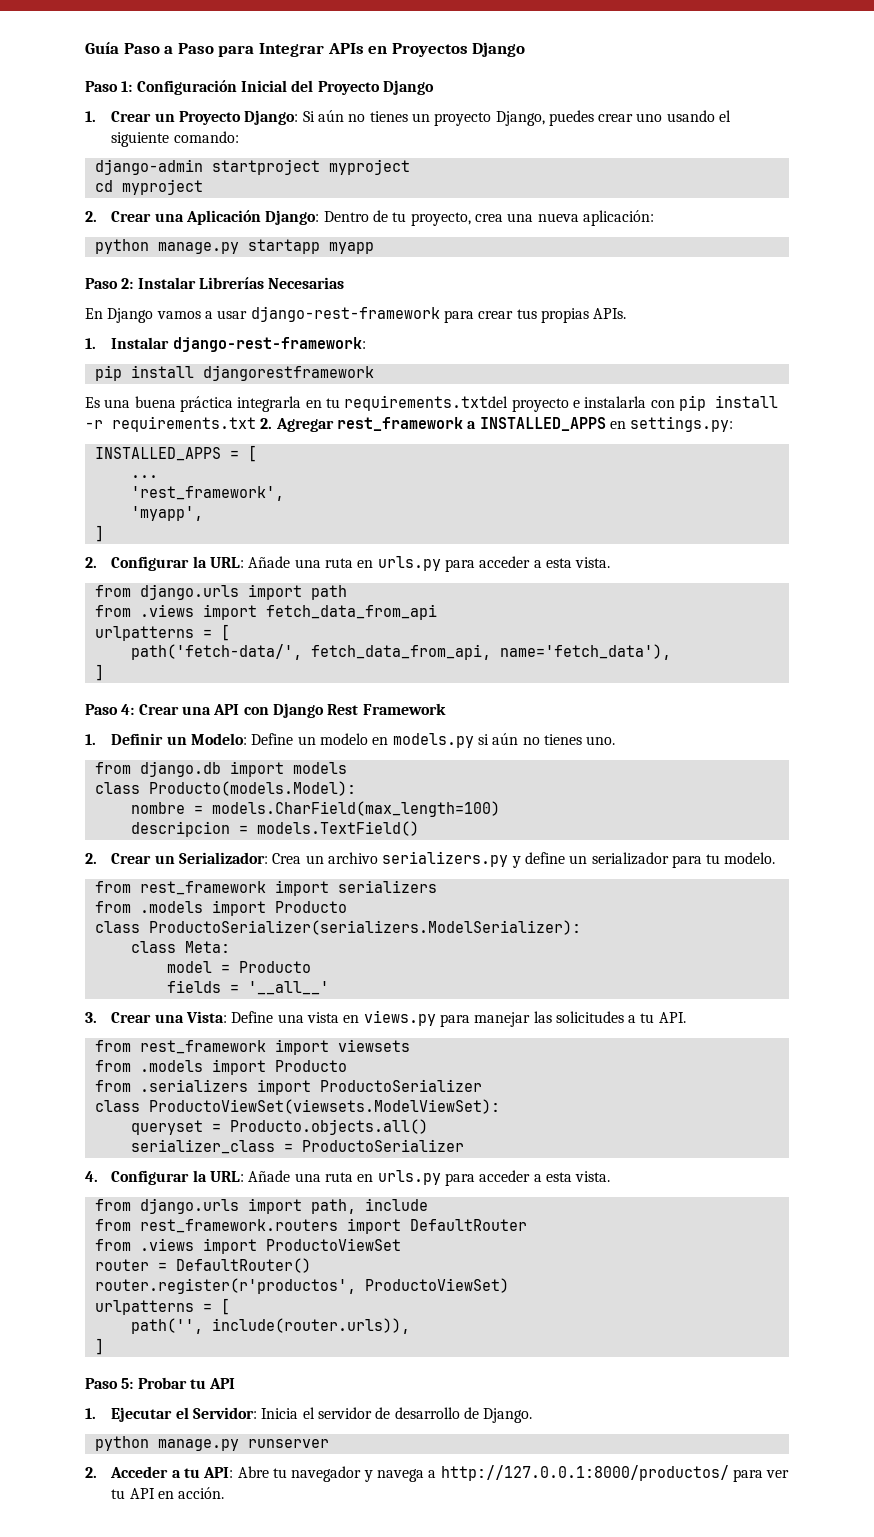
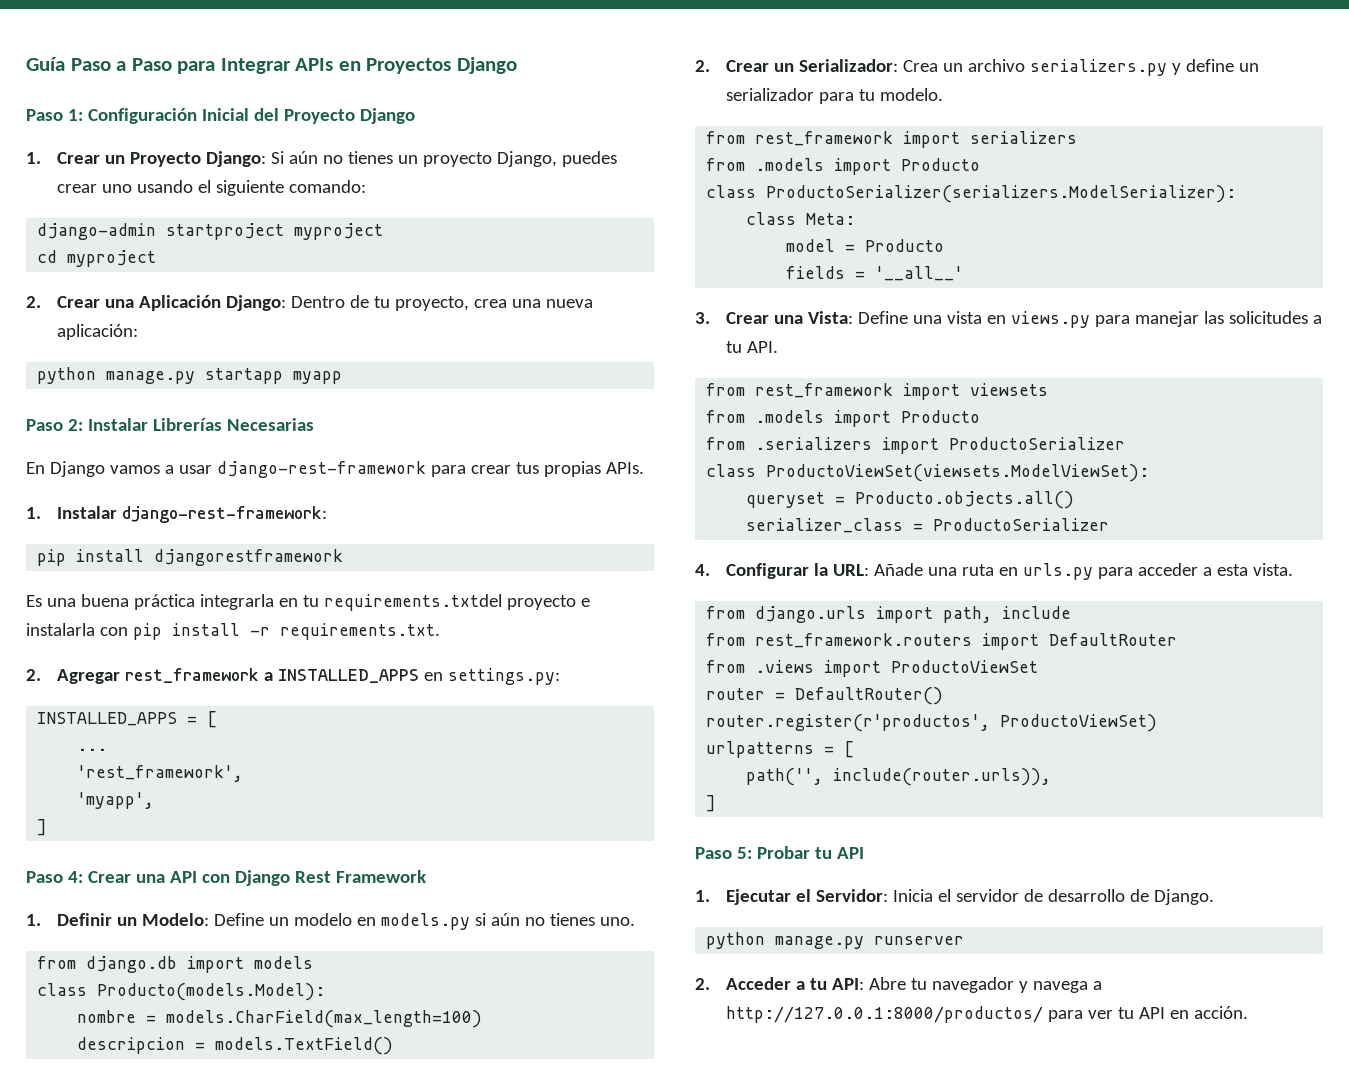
[112,416,256,432] requirements.txt -> [279,623,440,640] requirements.txt. //
[85,556,611,572] [94,584,347,600] [94,604,437,620] [94,624,230,641] [130,644,671,660] [94,664,104,681] // 2. Configurar la URL: Añade una ruta en urls.py para acceder a esta vista. // from django.urls import path // from .views import fetch_data_from_api // urlpatterns = [ // path('fetch-data/', fetch_data_from_api, name='fetch_data'), // ] -> (48, 827) none

